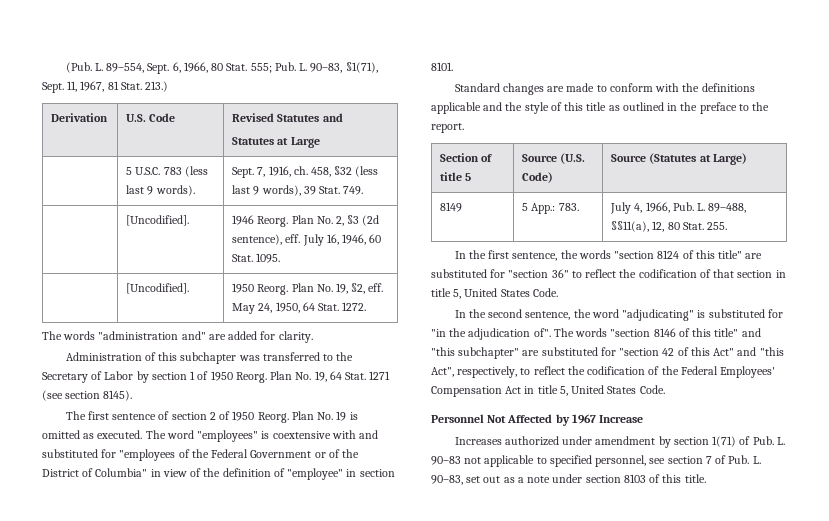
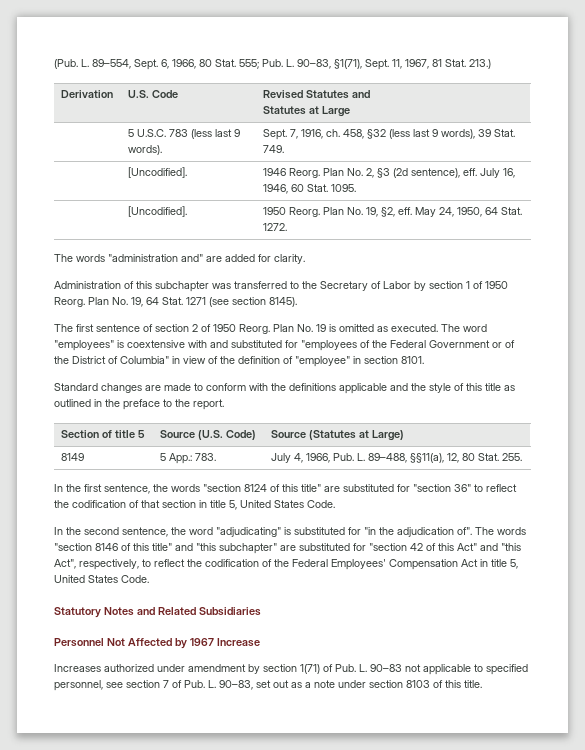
(665, 389) none -> [54,607,261,618] // Statutory Notes and Related Subsidiaries

